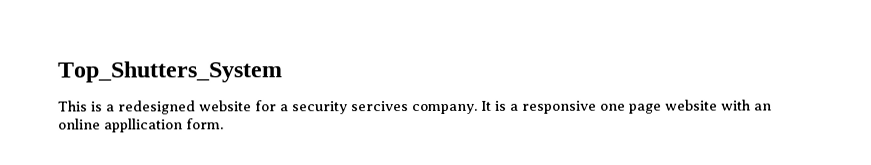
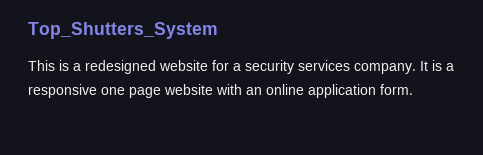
[351,101,409,112] sercives -> [298,60,350,71] services
[104,118,183,133] appllication -> [308,84,376,98] application

